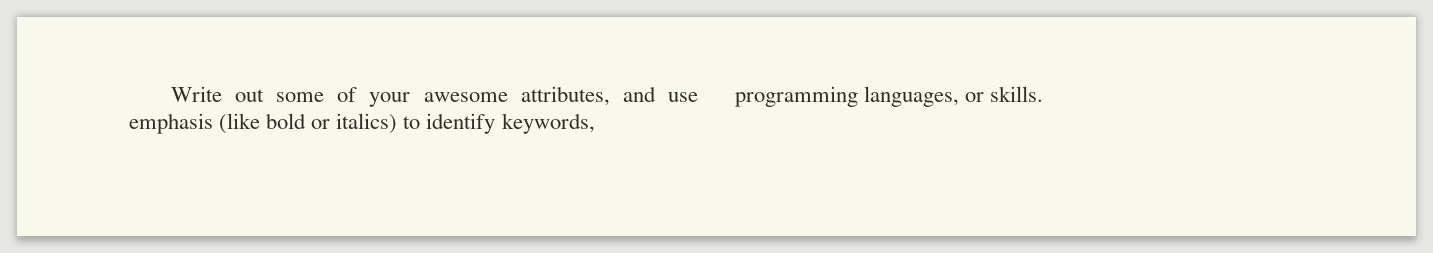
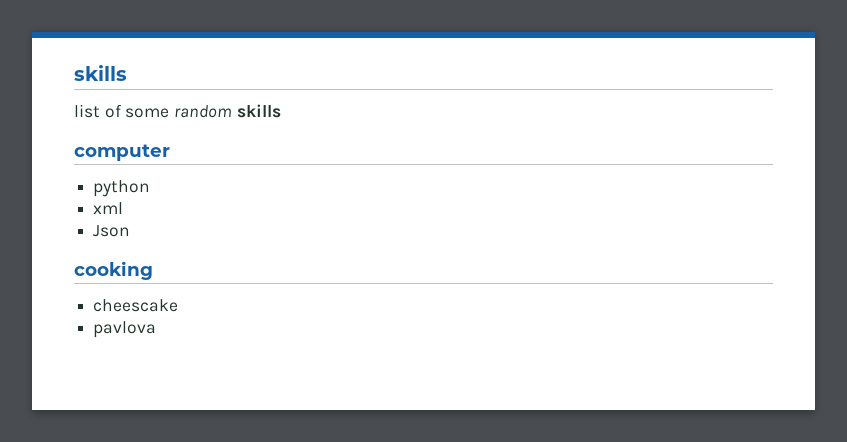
[170,86,698,107] [129,113,595,134] [735,86,1044,107] Write out some of your awesome attributes, and use emphasis (like bold or italics) to identify keywords, programming languages, or skills. -> [74,65,127,81] [74,104,281,118] [74,144,170,161] [93,180,151,197] [93,202,124,214] [93,225,131,237] [74,261,153,280] [93,299,179,312] [93,321,157,338] skills // list of some random skills // computer // python // xml // Json // cooking // cheescake // pavlova

